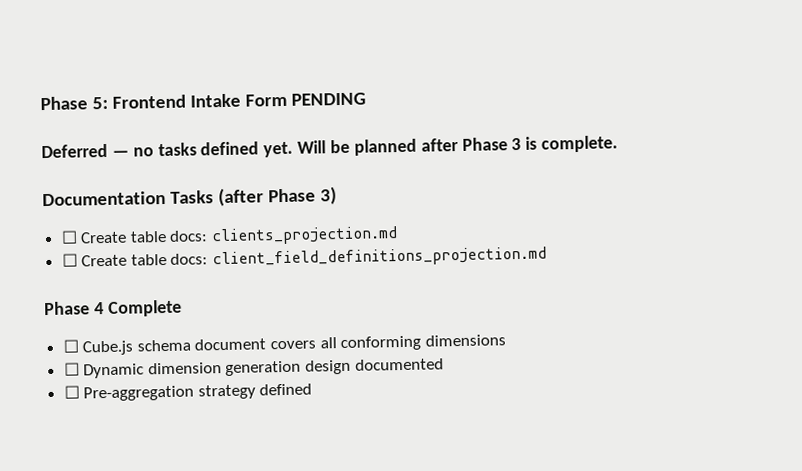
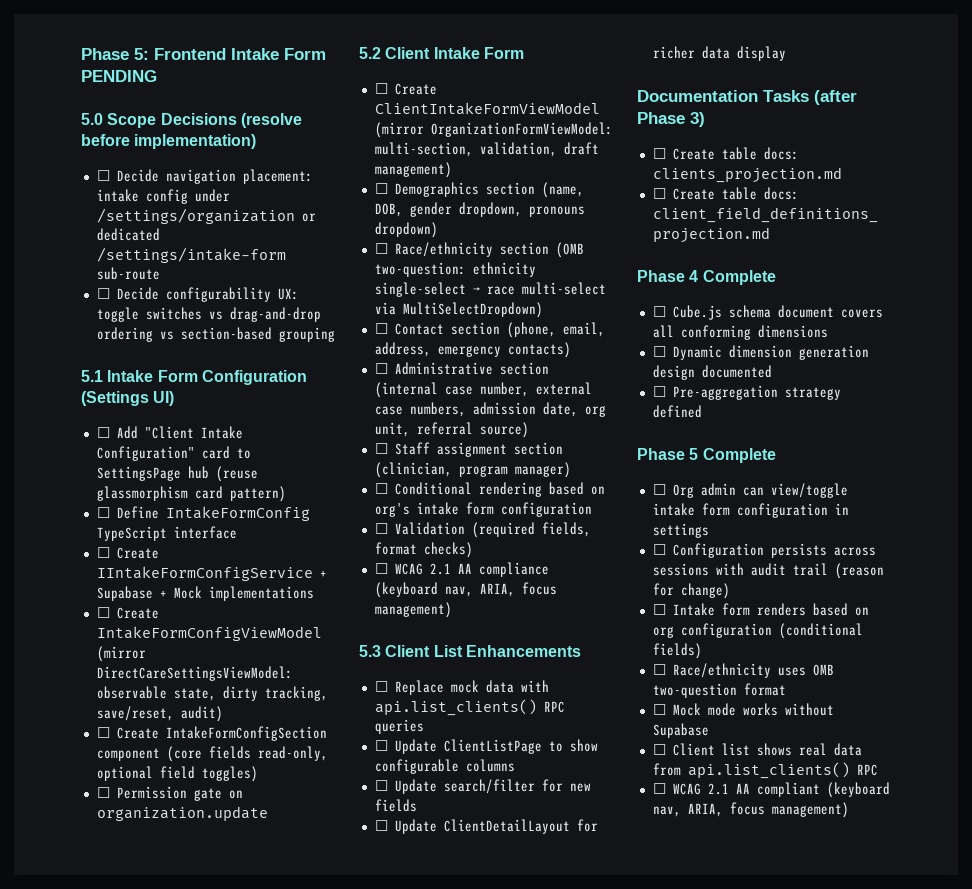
[41,135,619,159] Deferred — no tasks defined yet. Will be planned after Phase 3 is complete. -> [81,113,302,128] [81,134,257,149] [96,169,313,184] [96,189,230,204] [96,208,316,224] [96,228,160,241] [96,247,286,263] [96,267,160,280] [96,287,299,302] [96,307,321,322] [96,327,335,342] [81,370,307,385] [81,391,175,406] [96,426,243,439] [96,446,251,461] [96,466,258,482] [96,486,286,502] [96,506,310,521] [96,526,237,541] [96,547,159,559] [96,566,327,581] [96,586,314,601] [96,607,159,619] [96,626,322,641] [96,646,146,662] [96,666,293,681] [96,686,328,701] [96,706,223,722] [96,726,327,741] [96,746,328,762] [96,766,258,782] [96,786,243,801] [96,806,268,821] [359,47,524,59] [374,83,437,95] [374,102,600,115] [374,122,613,138] [374,142,599,157] [374,162,452,178] [374,182,584,198] [374,202,585,217] [374,222,438,238] [374,242,584,258] [374,262,536,277] [374,282,606,297] [374,302,543,318] [374,322,605,338] [374,342,571,358] [374,362,549,375] [374,382,592,398] [374,402,606,417] [374,422,529,438] [374,442,563,457] [374,462,571,478] [374,482,605,497] [374,502,592,517] [374,522,591,538] [374,542,473,558] [374,562,549,577] [374,582,557,598] [374,602,452,618] [359,645,581,657] [374,680,549,695] [374,699,565,716] [374,719,424,734] [374,739,598,754] [374,759,515,774] [374,779,591,794] [374,799,417,812] [374,819,598,834] [652,46,786,61] 5.0 Scope Decisions (resolve before implementation) // ☐ Decide navigation placement: intake config under /settings/organization or dedicated /settings/intake-form sub-route // ☐ Decide configurability UX: toggle switches vs drag-and-drop ordering vs section-based grouping // 5.1 Intake Form Configuration (Settings UI) // ☐ Add "Client Intake Configuration" card to SettingsPage hub (reuse glassmorphism card pattern) // ☐ Define IntakeFormConfig TypeScript interface // ☐ Create IIntakeFormConfigService + Supabase + Mock implementations // ☐ Create IntakeFormConfigViewModel (mirror DirectCareSettingsViewModel: observable state, dirty tracking, save/reset, audit) // ☐ Create IntakeFormConfigSection component (core fields read-only, optional field toggles) // ☐ Permission gate on organization.update // 5.2 Client Intake Form // ☐ Create ClientIntakeFormViewModel (mirror OrganizationFormViewModel: multi-section, validation, draft management) // ☐ Demographics section (name, DOB, gender dropdown, pronouns dropdown) // ☐ Race/ethnicity section (OMB two-question: ethnicity single-select → race multi-select via MultiSelectDropdown) // ☐ Contact section (phone, email, address, emergency contacts) // ☐ Administrative section (internal case number, external case numbers, admission date, org unit, referral source) // ☐ Staff assignment section (clinician, program manager) // ☐ Conditional rendering based on org's intake form configuration // ☐ Validation (required fields, format checks) // ☐ WCAG 2.1 AA compliance (keyboard nav, ARIA, focus management) // 5.3 Client List Enhancements // ☐ Replace mock data with api.list_clients() RPC queries // ☐ Update ClientListPage to show configurable columns // ☐ Update search/filter for new fields // ☐ Update ClientDetailLayout for richer data display
(313, 389) none -> [637,448,776,463] [652,483,848,498] [652,503,849,518] [652,523,709,538] [652,543,876,558] [652,563,884,579] [652,583,730,599] [652,603,869,616] [652,623,863,639] [652,643,702,659] [652,663,834,678] [652,683,786,698] [652,703,834,716] [652,723,709,738] [652,743,862,756] [652,762,878,779] [652,782,890,798] [652,802,849,818] // Phase 5 Complete // ☐ Org admin can view/toggle intake form configuration in settings // ☐ Configuration persists across sessions with audit trail (reason for change) // ☐ Intake form renders based on org configuration (conditional fields) // ☐ Race/ethnicity uses OMB two-question format // ☐ Mock mode works without Supabase // ☐ Client list shows real data from api.list_clients() RPC // ☐ WCAG 2.1 AA compliant (keyboard nav, ARIA, focus management)

